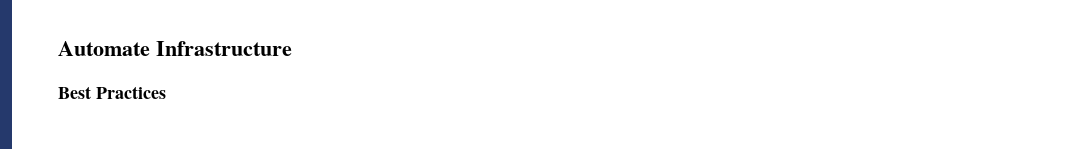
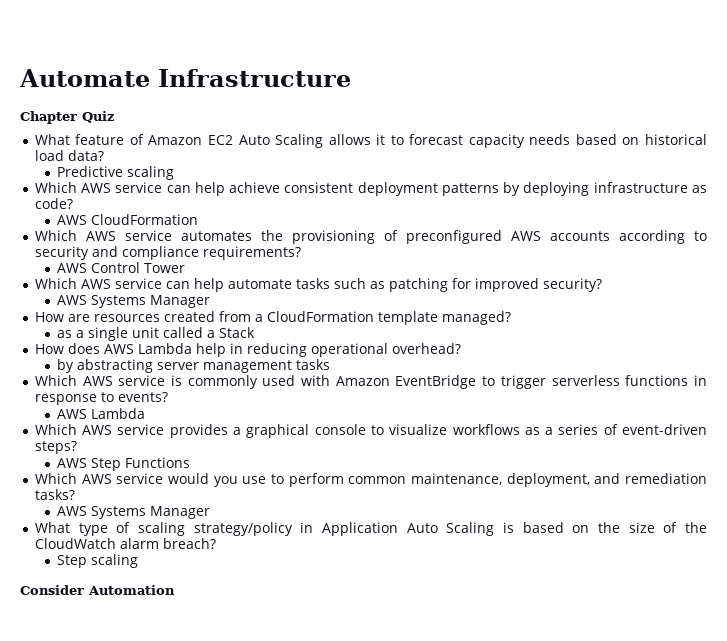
[58,86,166,99] Best Practices -> [20,111,114,124] [34,134,707,148] [34,150,104,161] [56,166,174,180] [34,182,707,196] [34,198,73,209] [56,214,198,225] [34,230,707,244] [34,246,301,260] [56,262,185,273] [34,278,602,292] [56,295,210,308] [34,311,511,325] [56,327,255,341] [34,343,461,357] [56,359,330,373] [34,375,707,389] [34,392,168,405] [56,408,145,419] [34,424,707,438] [34,441,77,454] [56,457,190,471] [34,473,707,487] [34,489,75,500] [56,506,210,519] [34,522,707,536] [34,538,216,549] [56,554,138,568] [20,585,175,595] Chapter Quiz // What feature of Amazon EC2 Auto Scaling allows it to forecast capacity needs based on historical load data? // Predictive scaling // Which AWS service can help achieve consistent deployment patterns by deploying infrastructure as code? // AWS CloudFormation // Which AWS service automates the provisioning of preconfigured AWS accounts according to security and compliance requirements? // AWS Control Tower // Which AWS service can help automate tasks such as patching for improved security? // AWS Systems Manager // How are resources created from a CloudFormation template managed? // as a single unit called a Stack // How does AWS Lambda help in reducing operational overhead? // by abstracting server management tasks // Which AWS service is commonly used with Amazon EventBridge to trigger serverless functions in response to events? // AWS Lambda // Which AWS service provides a graphical console to visualize workflows as a series of event-driven steps? // AWS Step Functions // Which AWS service would you use to perform common maintenance, deployment, and remediation tasks? // AWS Systems Manager // What type of scaling strategy/policy in Application Auto Scaling is based on the size of the CloudWatch alarm breach? // Step scaling // Consider Automation

